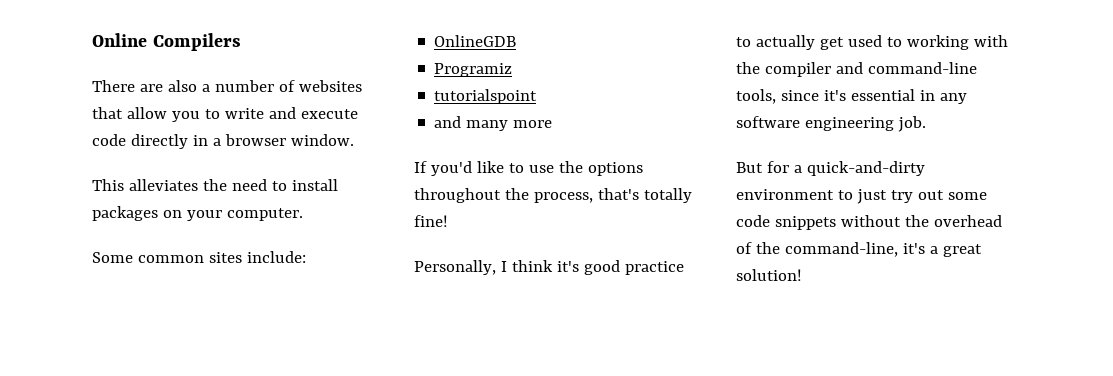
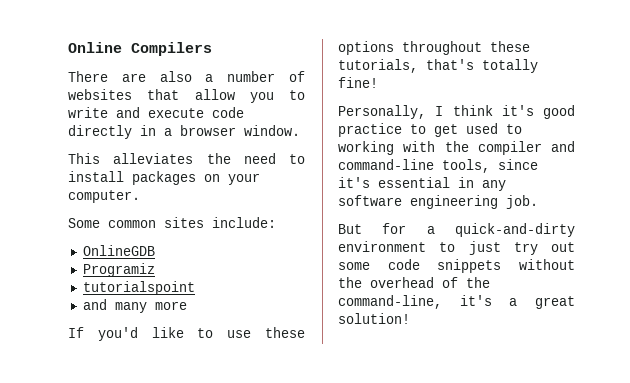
[558,161,583,173] the -> [265,327,305,338] these
[504,188,593,203] the process, -> [490,41,530,52] [338,59,418,73] these tutorials,
[755,35,815,50] actually -> (426, 129) none

